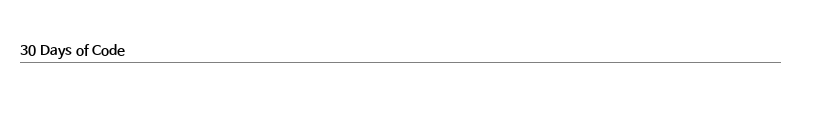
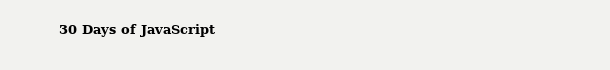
[92,44,126,56] Code -> [140,24,215,37] JavaScript

